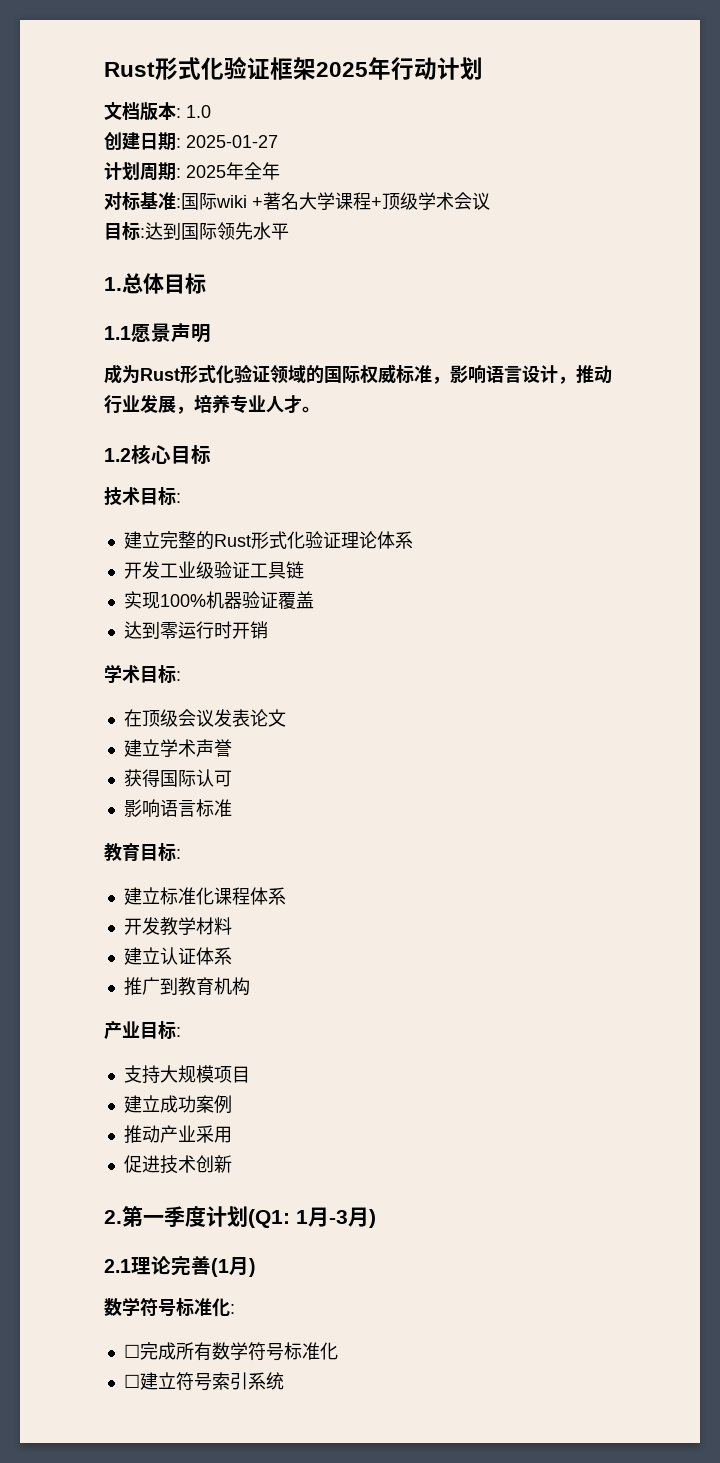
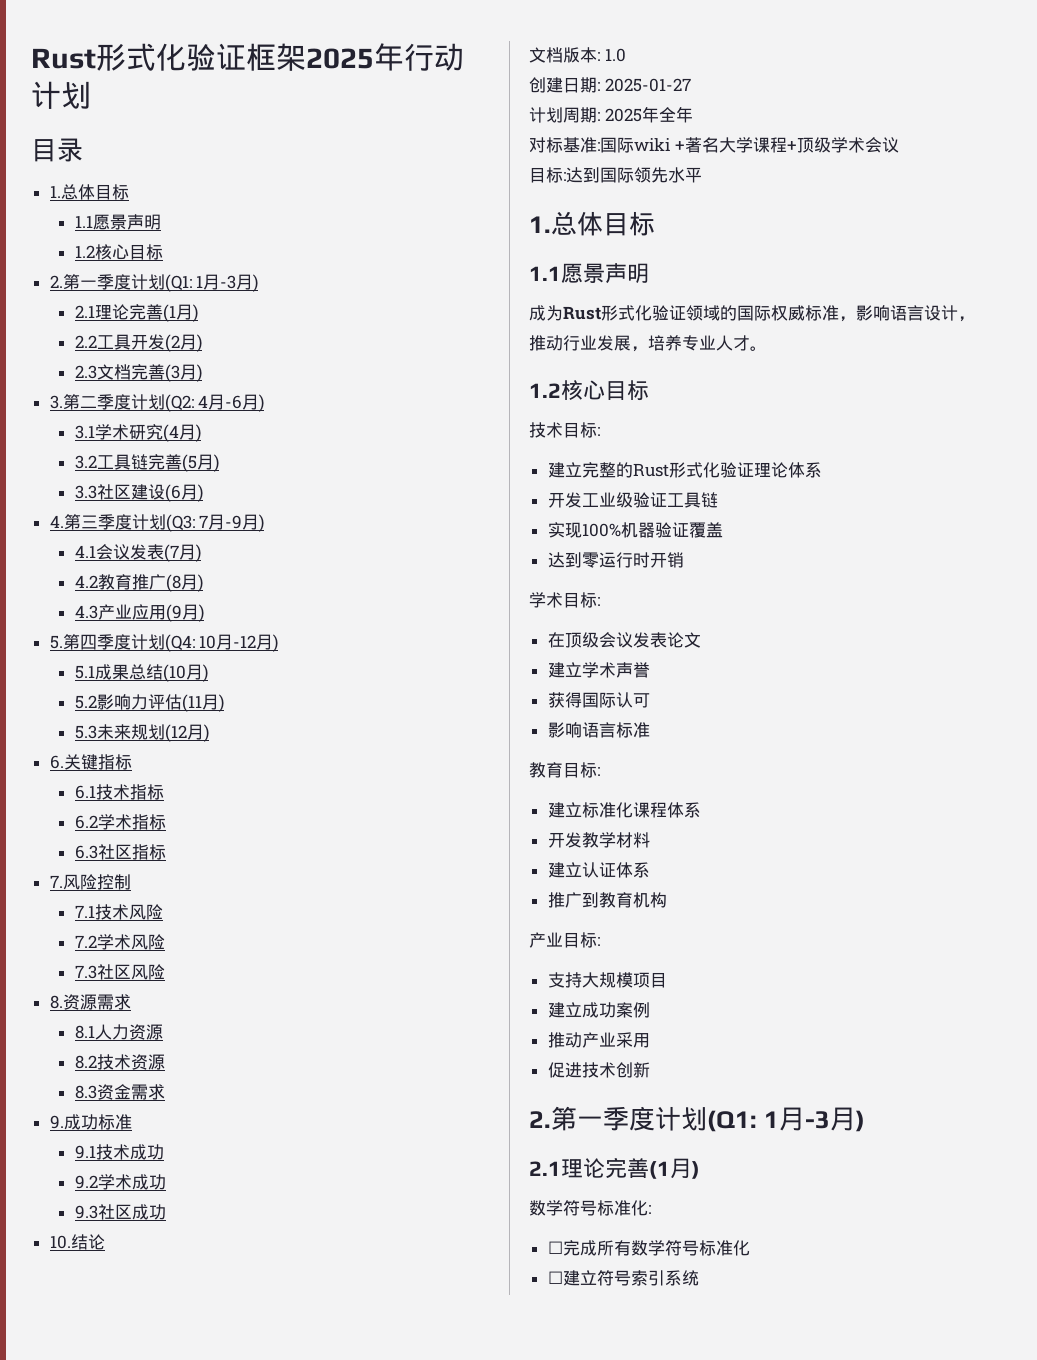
(483, 68) none -> [31,138,83,162] [49,184,129,200] [74,214,161,230] [74,244,163,260] [49,274,259,292] [74,304,198,322] [74,334,202,352] [74,364,202,382] [49,394,265,412] [74,424,201,442] [74,454,219,472] [74,484,203,502] [49,514,265,532] [74,544,201,562] [74,574,203,592] [74,604,204,622] [49,634,279,652] [74,664,208,682] [74,694,224,712] [74,724,209,742] [49,754,132,770] [74,784,164,800] [74,814,166,830] [74,844,166,860] [49,874,131,890] [74,904,163,920] [74,934,165,950] [74,964,165,980] [49,994,131,1010] [74,1024,163,1040] [74,1054,165,1070] [74,1084,165,1100] [49,1114,132,1130] [74,1144,164,1160] [74,1174,166,1190] [74,1204,166,1220] [49,1234,105,1250] // 目录 // 1.总体目标 // 1.1愿景声明 // 1.2核心目标 // 2.第一季度计划(Q1: 1月-3月) // 2.1理论完善(1月) // 2.2工具开发(2月) // 2.3文档完善(3月) // 3.第二季度计划(Q2: 4月-6月) // 3.1学术研究(4月) // 3.2工具链完善(5月) // 3.3社区建设(6月) // 4.第三季度计划(Q3: 7月-9月) // 4.1会议发表(7月) // 4.2教育推广(8月) // 4.3产业应用(9月) // 5.第四季度计划(Q4: 10月-12月) // 5.1成果总结(10月) // 5.2影响力评估(11月) // 5.3未来规划(12月) // 6.关键指标 // 6.1技术指标 // 6.2学术指标 // 6.3社区指标 // 7.风险控制 // 7.1技术风险 // 7.2学术风险 // 7.3社区风险 // 8.资源需求 // 8.1人力资源 // 8.2技术资源 // 8.3资金需求 // 9.成功标准 // 9.1技术成功 // 9.2学术成功 // 9.3社区成功 // 10.结论

